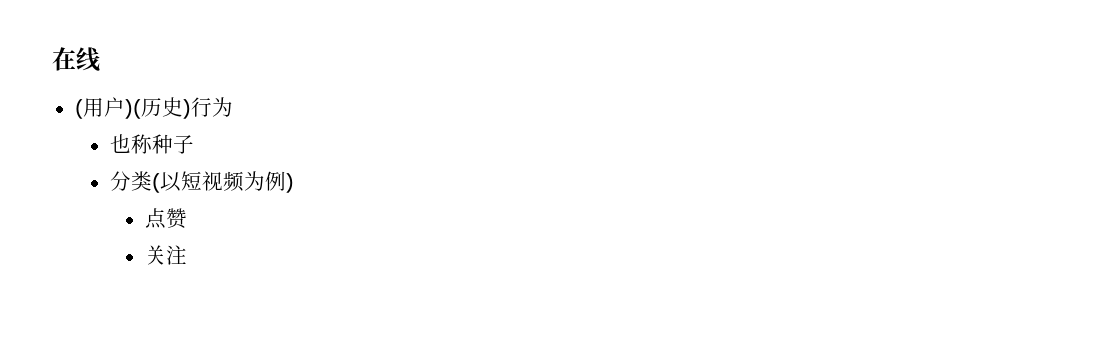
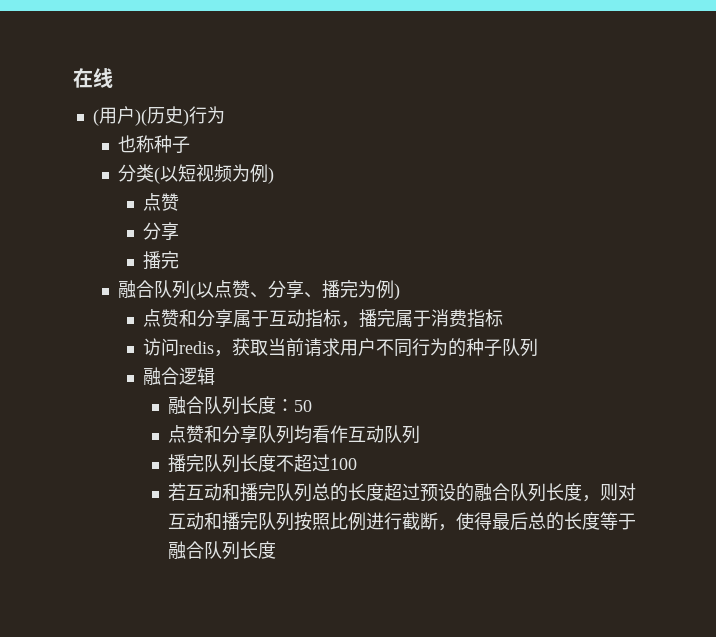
[144,245,187,265] 关注 -> [143,222,180,241] [143,251,180,270] [118,280,401,300] [143,309,504,328] [143,338,539,357] [143,367,216,385] [168,396,313,415] [168,425,421,444] [168,454,358,473] [168,483,637,502] [168,512,637,531] [168,541,277,560] 分享 // 播完 // 融合队列(以点赞、分享、播完为例) // 点赞和分享属于互动指标，播完属于消费指标 // 访问redis，获取当前请求用户不同行为的种子队列 // 融合逻辑 // 融合队列长度：50 // 点赞和分享队列均看作互动队列 // 播完队列长度不超过100 // 若互动和播完队列总的长度超过预设的融合队列长度，则对互动和播完队列按照比例进行截断，使得最后总的长度等于融合队列长度

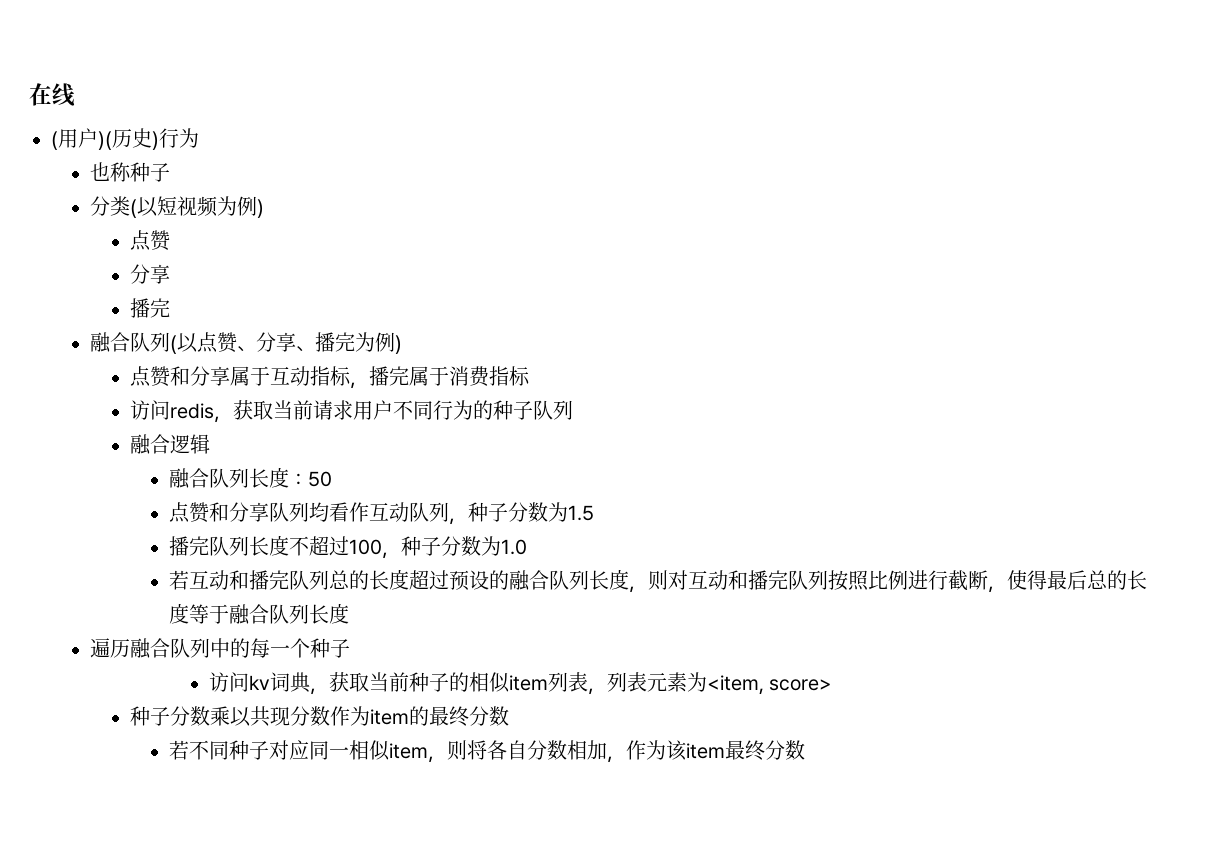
(421, 434) none -> [449,502,595,525] ，种子分数为1.5
(358, 464) none -> [382,536,528,559] ，种子分数为1.0
(277, 550) none -> [90,638,351,659] [208,672,833,695] [129,706,509,727] [169,740,806,763] // 遍历融合队列中的每一个种子 // 访问kv词典，获取当前种子的相似item列表，列表元素为<item, score> // 种子分数乘以共现分数作为item的最终分数 // 若不同种子对应同一相似item，则将各自分数相加，作为该item最终分数

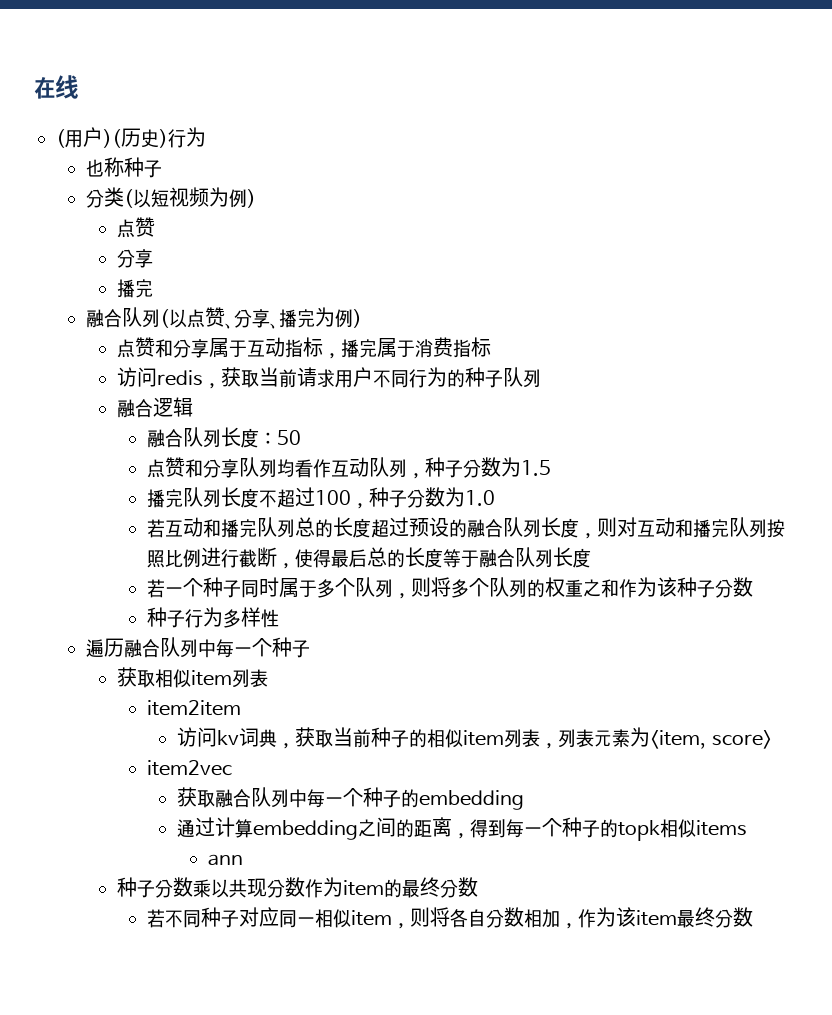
(350, 613) none -> [146,577,753,599] [146,607,279,628] // 若一个种子同时属于多个队列，则将多个队列的权重之和作为该种子分数 // 种子行为多样性
[230,638,351,658] 的每一个种子 -> [216,637,311,658] [116,667,268,688] [146,700,241,716] 每一个种子 // 获取相似item列表 // item2item
(833, 685) none -> [146,760,232,776] [177,787,525,810] [177,817,748,841] [207,854,243,866] // item2vec // 获取融合队列中每一个种子的embedding // 通过计算embedding之间的距离，得到每一个种子的topk相似items // ann

